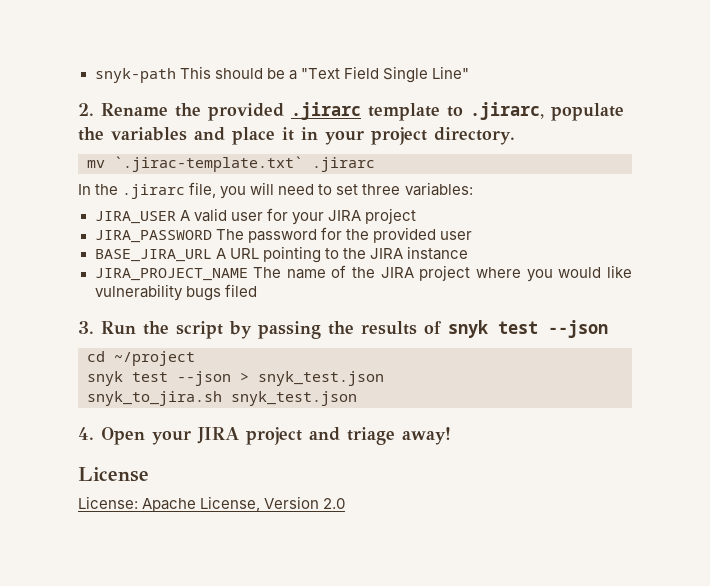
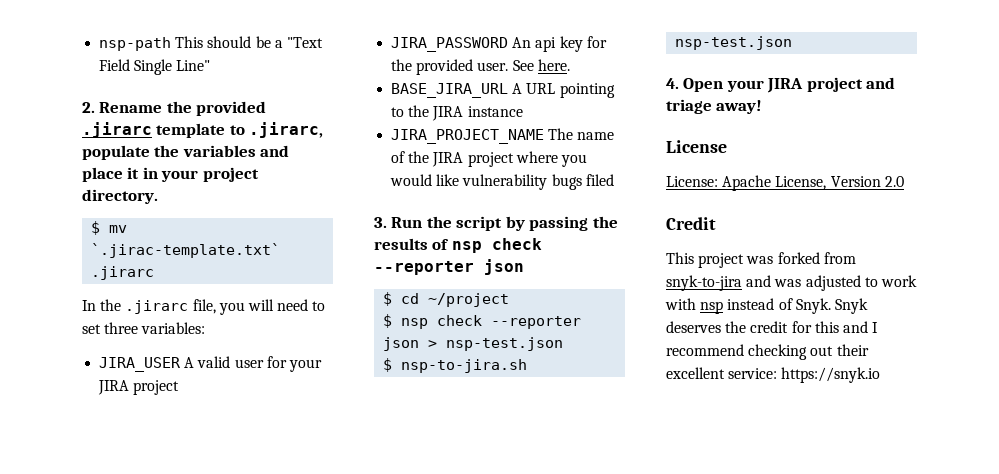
[94,68,176,83] snyk-path -> [99,37,172,51] nsp-path
(515, 136) none -> [91,221,101,235] $
[215,227,472,243] The password for the provided user -> [512,36,607,52] [391,59,570,75] An api key for the provided user. See here.
[448,320,608,338] [87,351,195,366] [87,371,384,386] [87,391,357,406] snyk test --json // cd ~/project // snyk test --json > snyk_test.json // snyk_to_jira.sh snyk_test.json -> [451,238,542,253] [374,259,524,275] [383,292,510,307] [383,314,582,329] [383,337,564,351] [383,358,528,373] [675,36,793,50] nsp check --reporter json // $ cd ~/project // $ nsp check --reporter json > nsp-test.json // $ nsp-to-jira.sh nsp-test.json
(346, 503) none -> [666,217,716,230] [666,252,856,268] [666,275,917,291] [665,298,868,314] [666,321,879,333] [666,344,869,360] [666,367,881,383] // Credit // This project was forked from snyk-to-jira and was adjusted to work with nsp instead of Snyk. Snyk deserves the credit for this and I recommend checking out their excellent service: https://snyk.io

